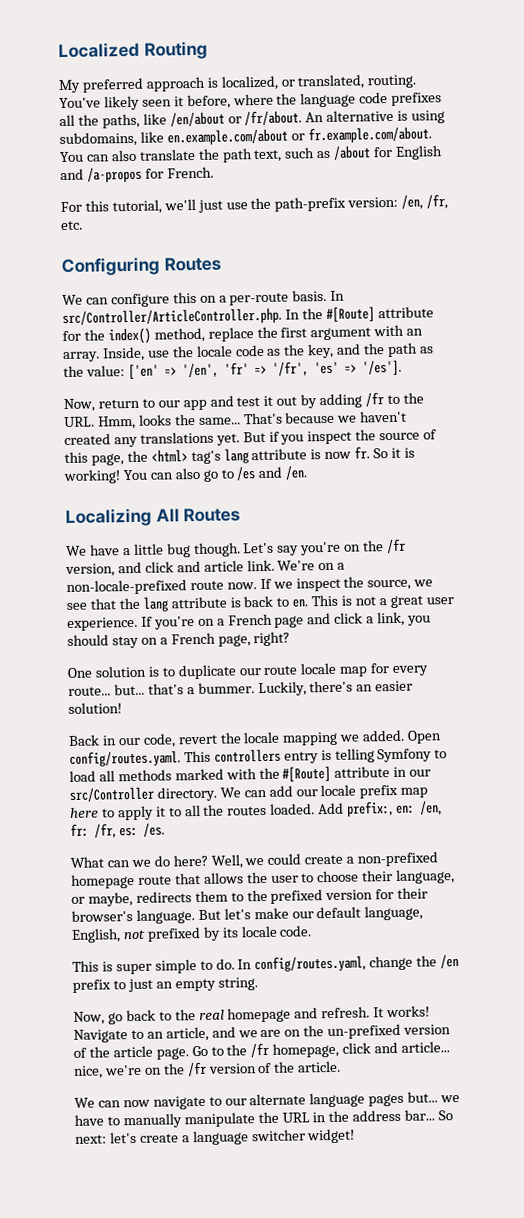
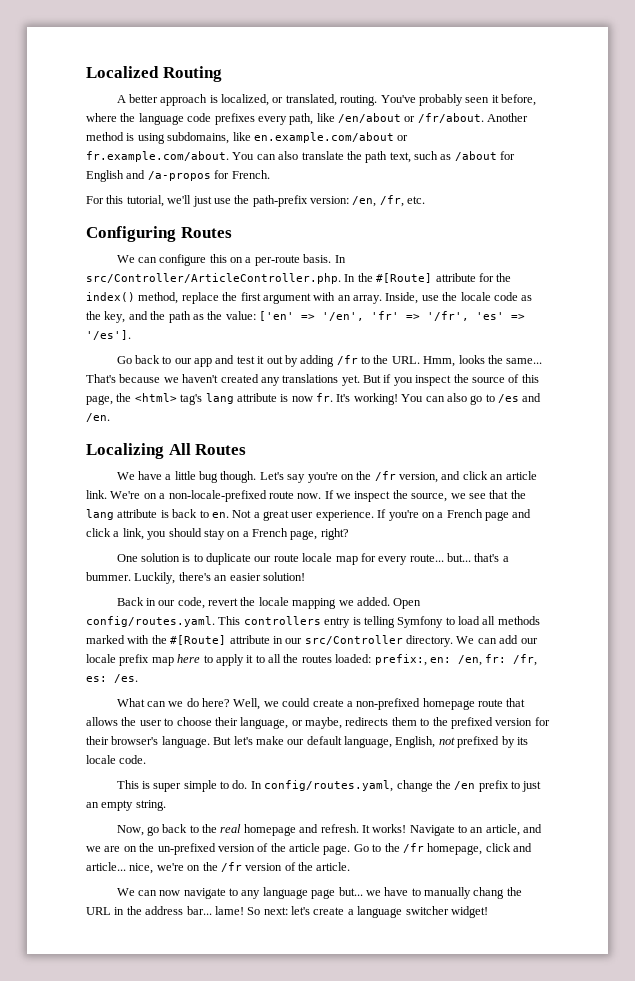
[58,77,144,94] My preferred -> [116,94,158,103] A better
[103,95,140,111] likely -> [418,94,463,106] probably
[59,113,140,129] all the paths, -> [257,113,314,125] every path,
[305,109,395,123] An alternative -> [487,113,529,122] [86,132,124,141] Another method
[63,398,140,413] Now, return -> [116,355,160,364] Go back
[373,447,415,459] So it is -> [336,394,351,402] It's
[176,560,201,573] and -> [490,474,504,480] an
[311,594,377,607] This is not -> [232,510,252,518] Not
[269,802,345,815] loaded. Add -> [335,654,372,663] loaded:
[224,1092,405,1108] our alternate language pages -> [241,887,336,899] any language page
[183,1112,255,1128] manipulate -> [473,887,505,899] chang
(436, 1115) none -> [214,906,244,915] lame!

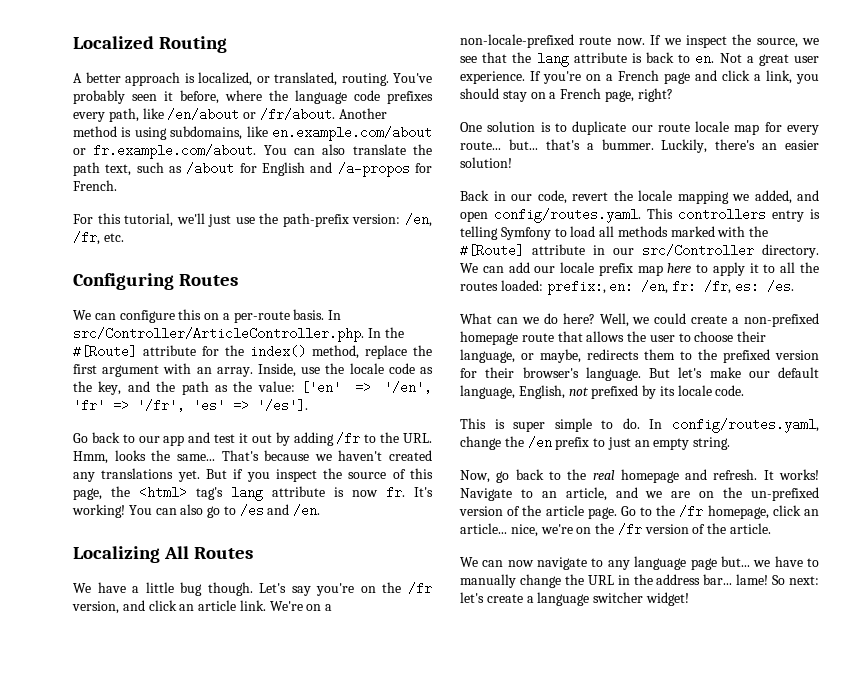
[356,597,422,609] added. Open -> [754,190,819,204] [460,211,488,222] added, and open
[513,843,532,852] and -> [804,509,819,516] an
[473,887,505,899] chang -> [519,574,561,588] change

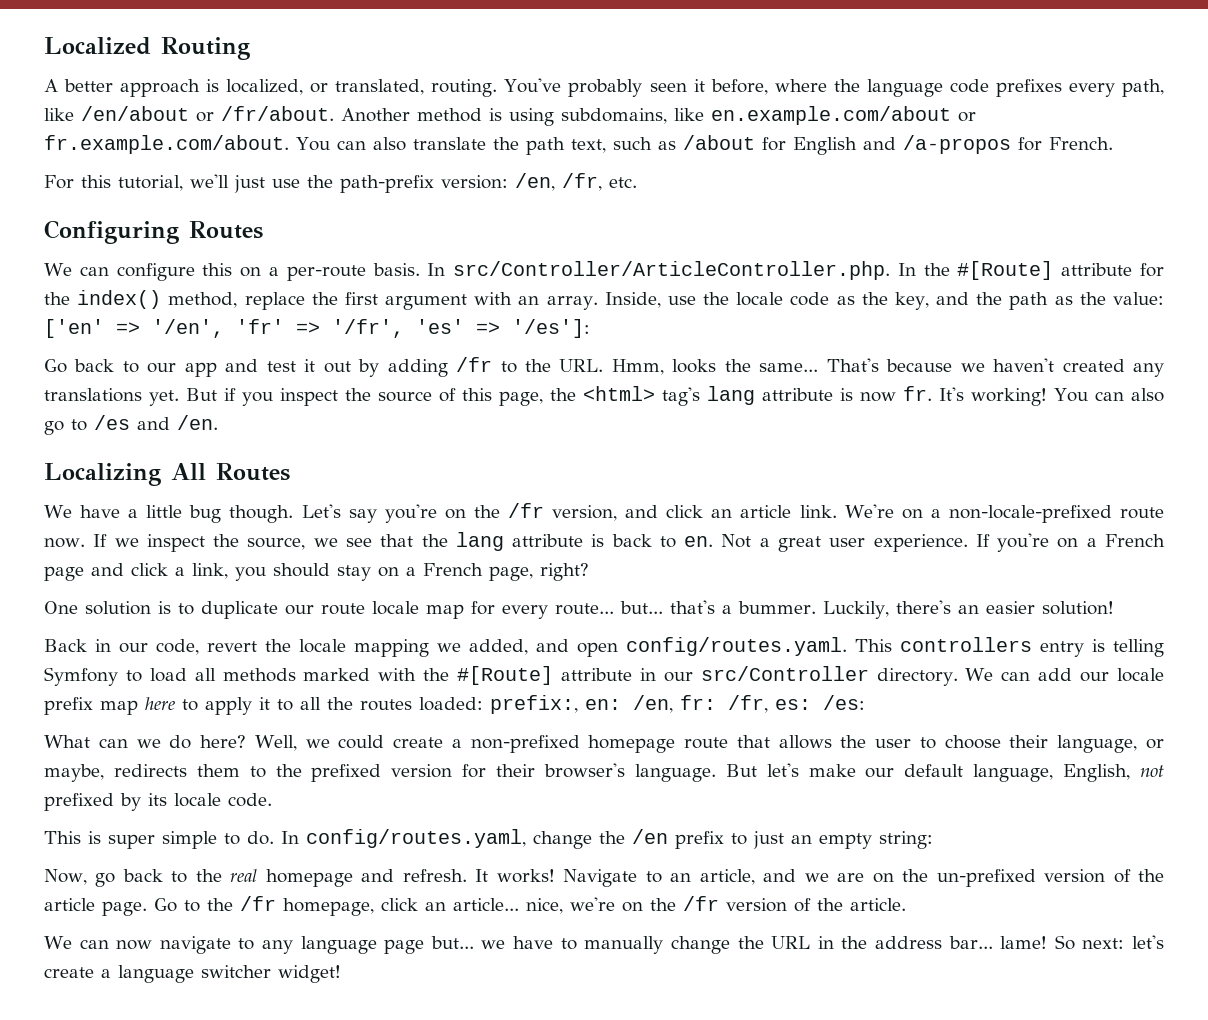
[257,399,308,412] '/es']. -> [512,319,590,338] '/es']:
[766,280,794,293] /es. -> [823,695,865,710] /es:
[693,437,731,450] string. -> [879,831,933,849] string:

